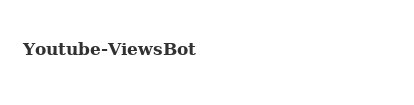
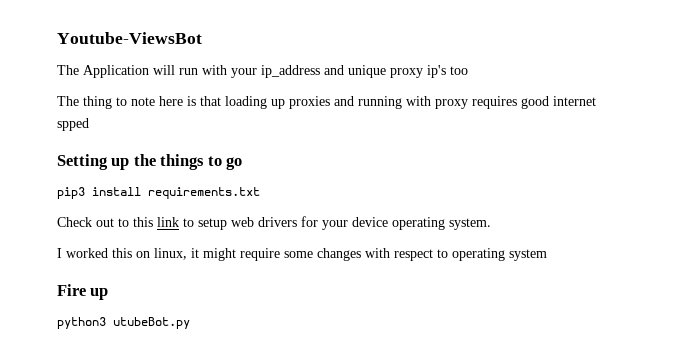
(196, 48) none -> [57,65,468,78] [57,96,596,109] [57,118,89,131] [57,154,243,170] [57,187,260,199] [57,216,491,230] [57,248,547,261] [57,284,109,300] [57,317,190,329] // The Application will run with your ip_address and unique proxy ip's too // The thing to note here is that loading up proxies and running with proxy requires good internet spped // Setting up the things to go // pip3 install requirements.txt // Check out to this link to setup web drivers for your device operating system. // I worked this on linux, it might require some changes with respect to operating system // Fire up // python3 utubeBot.py

